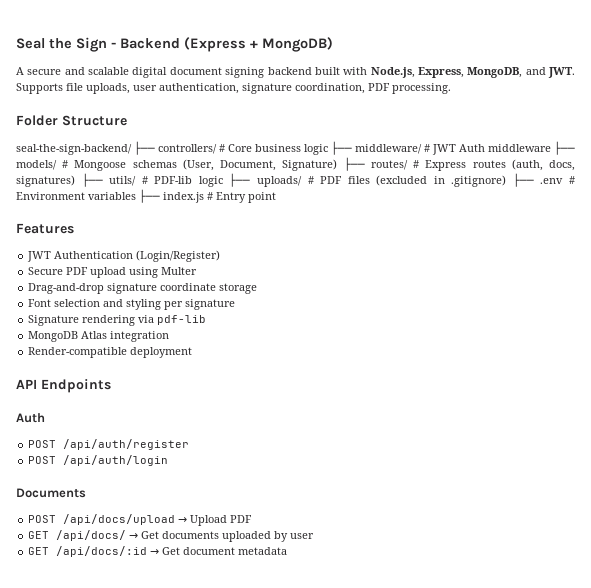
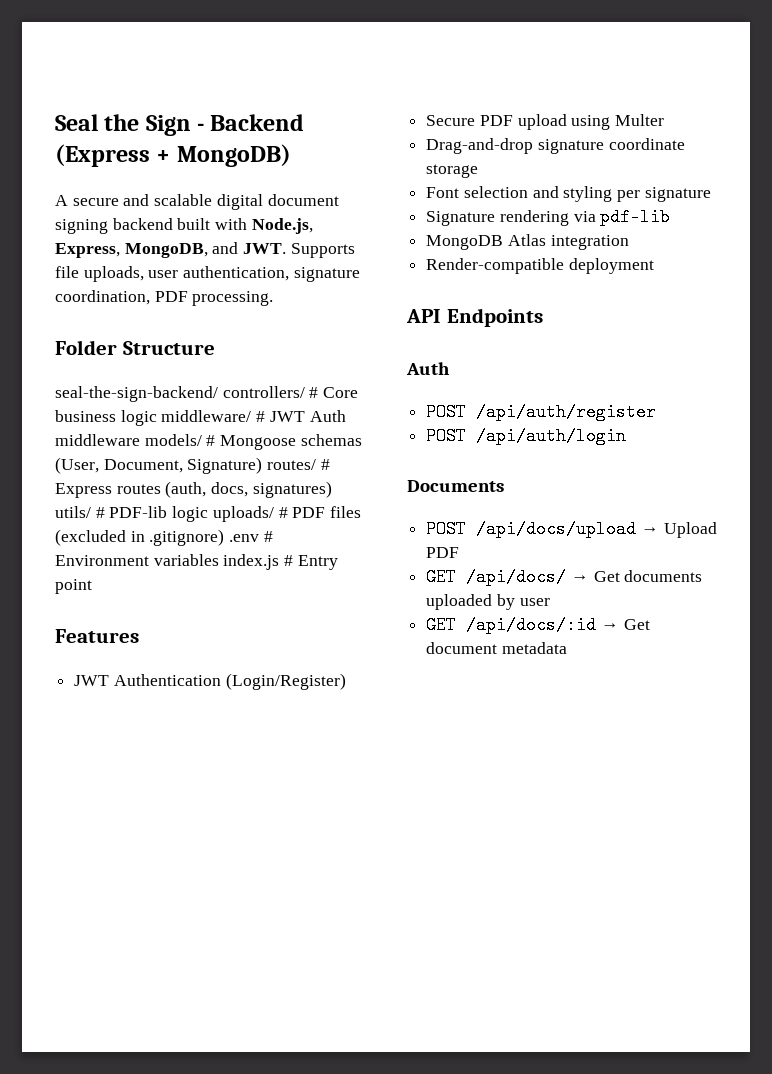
[134,141,155,155] ├── -> (218, 394) none
[331,141,352,155] ├── -> (157, 418) none
[554,141,575,155] ├── -> (140, 440) none
[343,157,365,171] ├── -> (263, 465) none
[81,173,103,187] ├── -> (332, 489) none
[229,173,251,187] ├── -> (209, 514) none
[512,173,534,187] ├── -> (225, 537) none
[139,189,160,203] ├── -> (219, 560) none

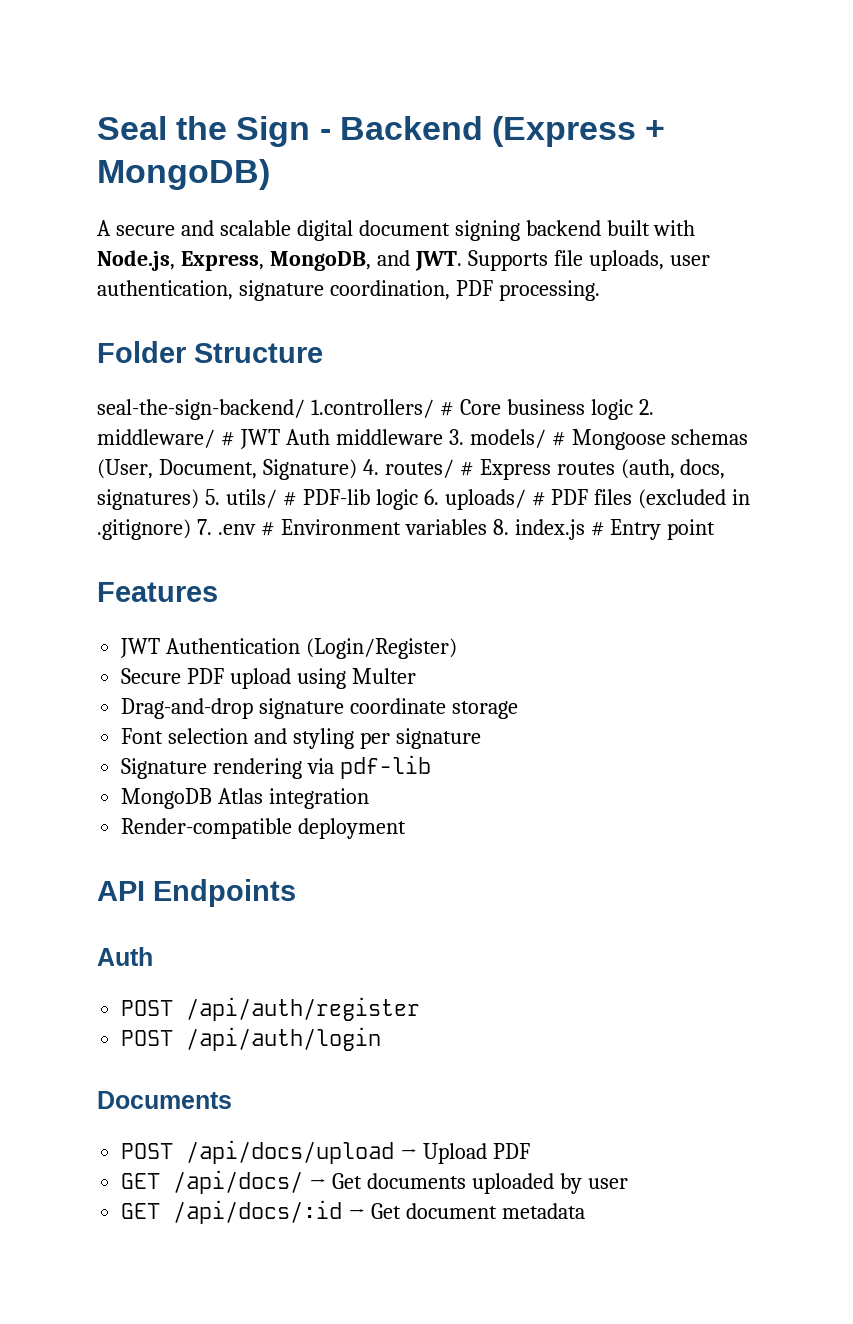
[222,386,305,398] controllers/ -> [310,399,434,418] 1.controllers/
(157, 418) none -> [638,399,654,415] 2.
(140, 440) none -> [448,429,464,445] 3.
(263, 465) none -> [362,459,379,475] 4.
(332, 489) none -> [204,489,220,505] 5.
(209, 514) none -> [423,489,439,505] 6.
(225, 537) none -> [196,519,212,535] 7.
(219, 560) none -> [492,519,509,535] 8.

